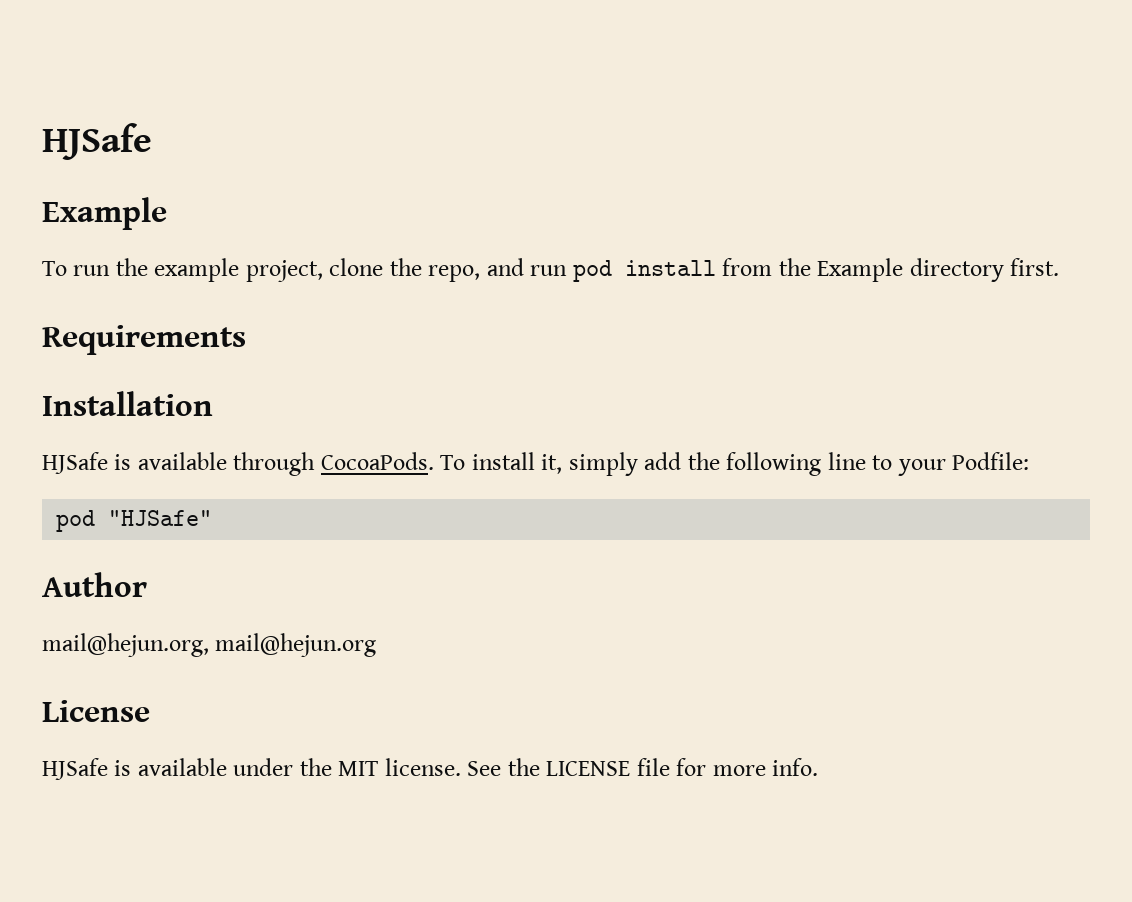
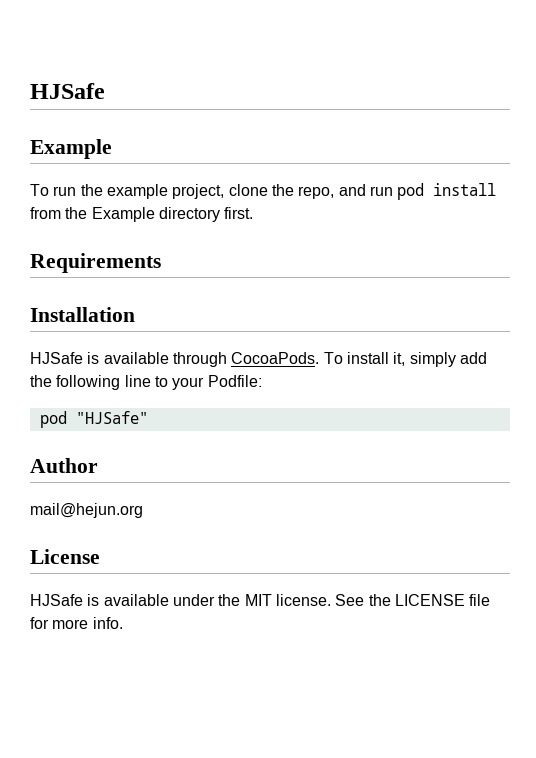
[42,633,209,657] mail@hejun.org, -> (98, 465) none

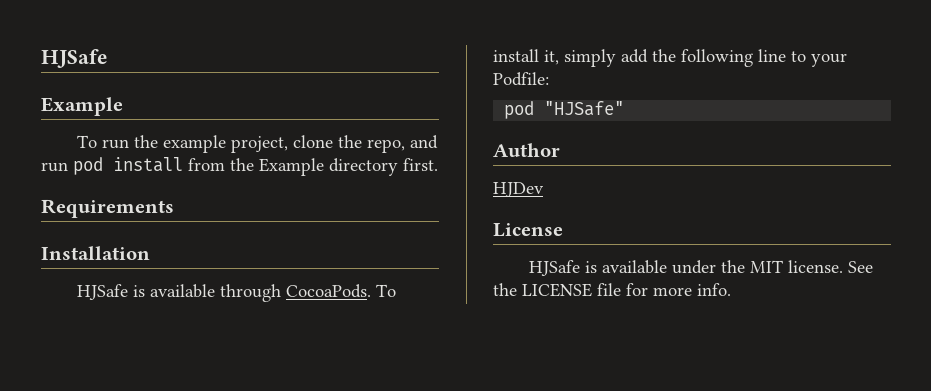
[30,503,143,518] mail@hejun.org -> [493,182,544,197] HJDev

